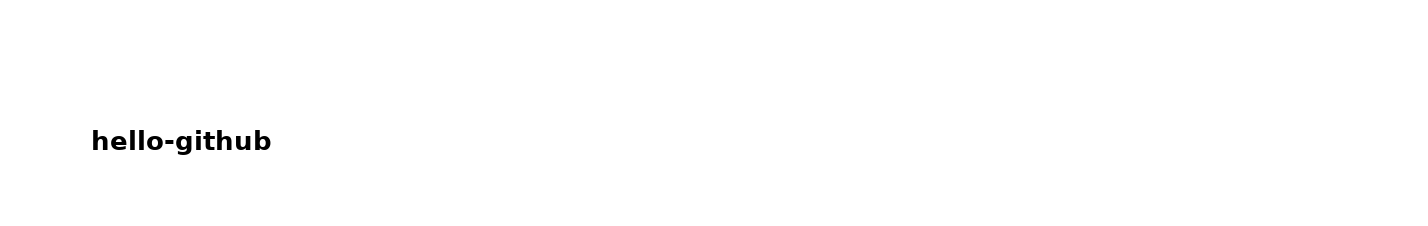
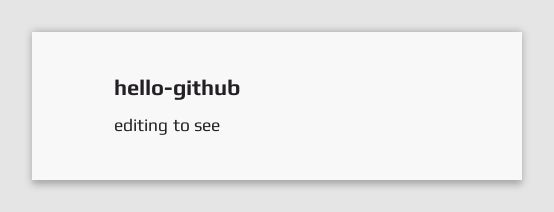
(272, 142) none -> [114,118,221,135] // editing to see

